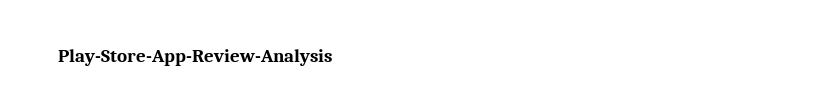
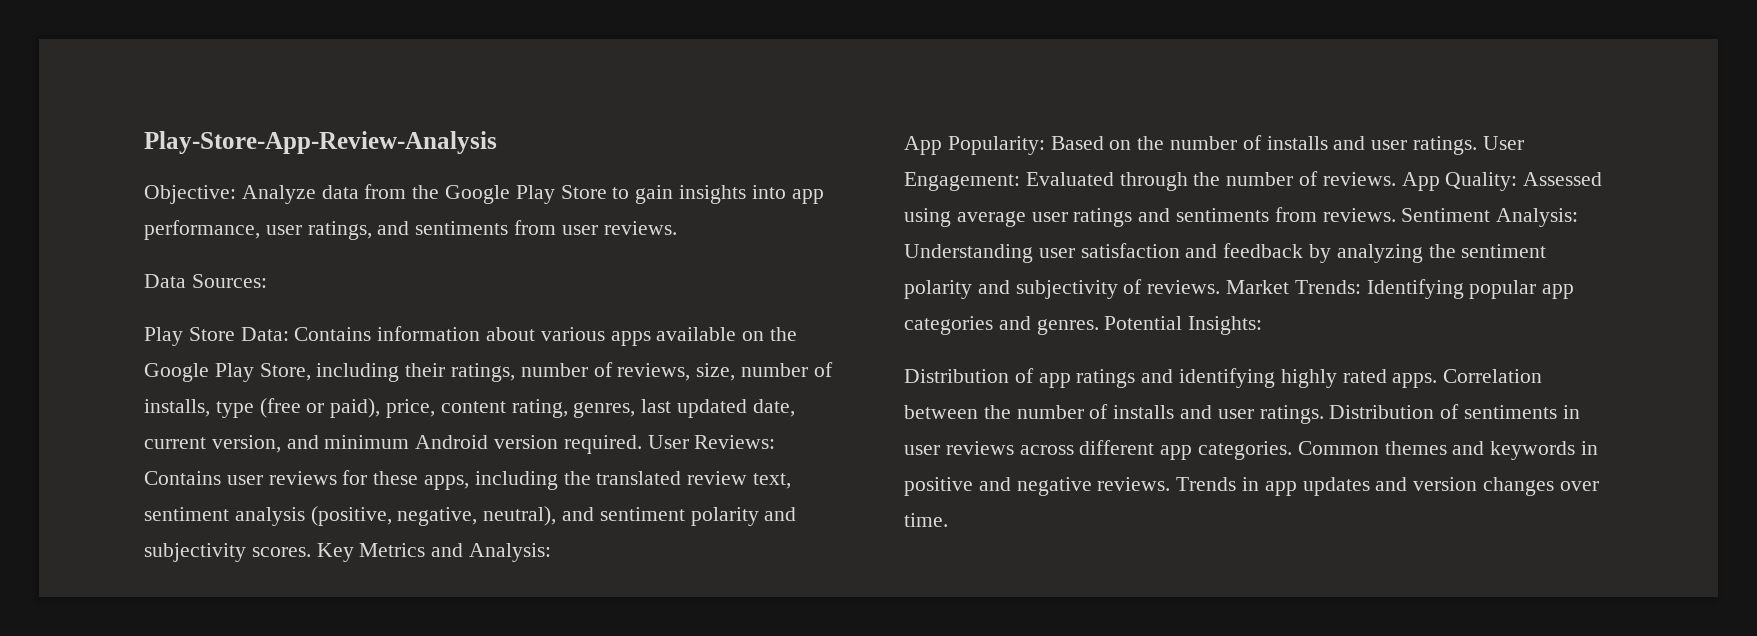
(332, 57) none -> [144,184,824,204] [144,220,677,240] [144,274,267,288] [144,326,798,346] [144,362,833,382] [144,398,795,418] [144,435,776,454] [144,470,792,490] [144,506,797,526] [144,543,552,562] [904,135,1524,155] [904,171,1603,191] [904,207,1579,227] [904,243,1547,263] [904,279,1575,299] [904,316,1263,335] [904,368,1543,388] [904,404,1580,424] [904,440,1599,460] [904,477,1599,496] [904,513,948,527] // Objective: Analyze data from the Google Play Store to gain insights into app performance, user ratings, and sentiments from user reviews. // Data Sources: // Play Store Data: Contains information about various apps available on the Google Play Store, including their ratings, number of reviews, size, number of installs, type (free or paid), price, content rating, genres, last updated date, current version, and minimum Android version required. User Reviews: Contains user reviews for these apps, including the translated review text, sentiment analysis (positive, negative, neutral), and sentiment polarity and subjectivity scores. Key Metrics and Analysis: // App Popularity: Based on the number of installs and user ratings. User Engagement: Evaluated through the number of reviews. App Quality: Assessed using average user ratings and sentiments from reviews. Sentiment Analysis: Understanding user satisfaction and feedback by analyzing the sentiment polarity and subjectivity of reviews. Market Trends: Identifying popular app categories and genres. Potential Insights: // Distribution of app ratings and identifying highly rated apps. Correlation between the number of installs and user ratings. Distribution of sentiments in user reviews across different app categories. Common themes and keywords in positive and negative reviews. Trends in app updates and version changes over time.

